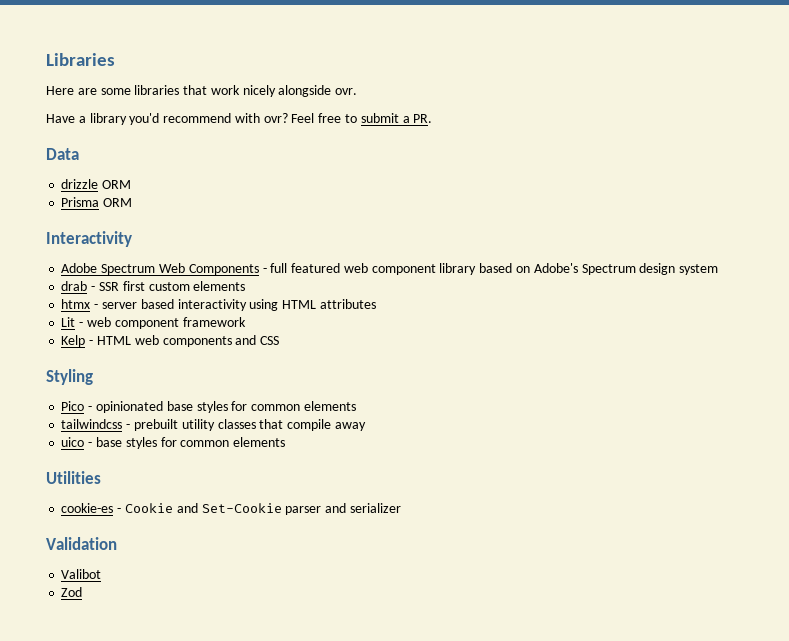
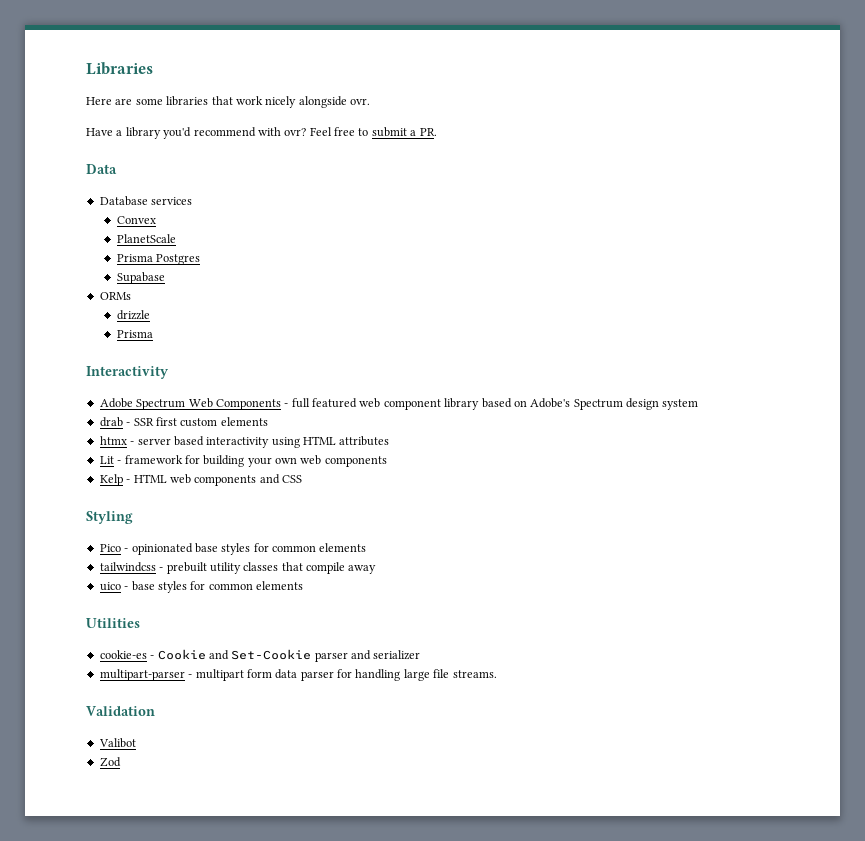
[61,179,132,189] [61,197,133,207] drizzle ORM // Prisma ORM -> [99,196,193,206] [116,216,156,224] [116,234,176,243] [116,254,201,265] [116,272,165,284] [99,292,131,300] [116,310,150,320] [116,330,153,338] Database services // Convex // PlanetScale // Prisma Postgres // Supabase // ORMs // drizzle // Prisma
[86,317,246,329] web component framework -> [124,455,387,467] framework for building your own web components
(401, 508) none -> [99,669,497,681] // multipart-parser - multipart form data parser for handling large file streams.

